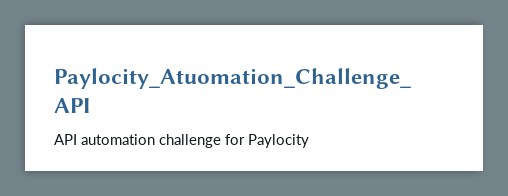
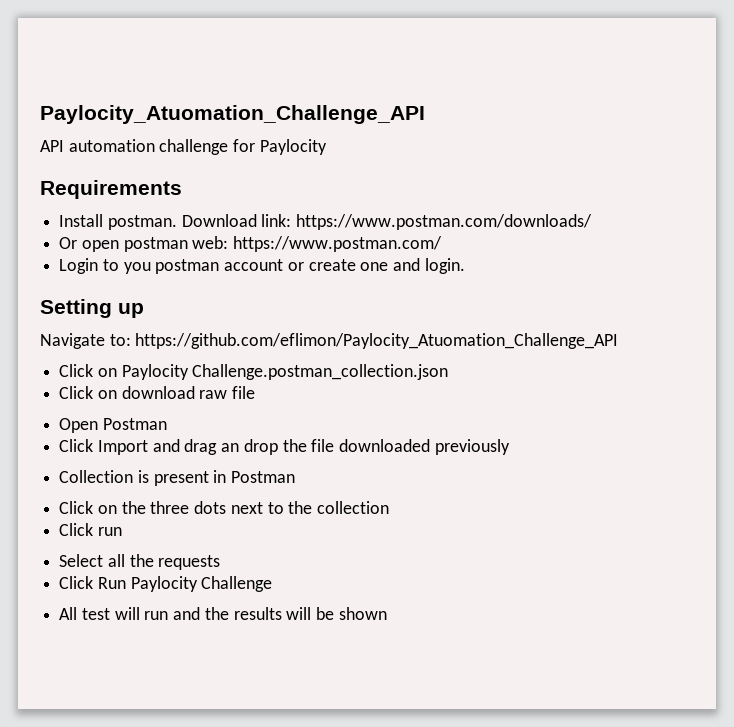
(309, 141) none -> [40,180,182,199] [59,214,593,230] [59,236,443,252] [59,258,465,274] [40,299,144,318] [40,333,619,349] [59,364,449,380] [59,386,256,399] [59,418,167,433] [59,439,510,455] [59,470,296,486] [59,501,390,514] [59,523,122,536] [59,554,221,570] [59,576,273,592] [59,607,387,620] // Requirements // Install postman. Download link: https://www.postman.com/downloads/ // Or open postman web: https://www.postman.com/ // Login to you postman account or create one and login. // Setting up // Navigate to: https://github.com/eflimon/Paylocity_Atuomation_Challenge_API // Click on Paylocity Challenge.postman_collection.json // Click on download raw file // Open Postman // Click Import and drag an drop the file downloaded previously // Collection is present in Postman // Click on the three dots next to the collection // Click run // Select all the requests // Click Run Paylocity Challenge // All test will run and the results will be shown

